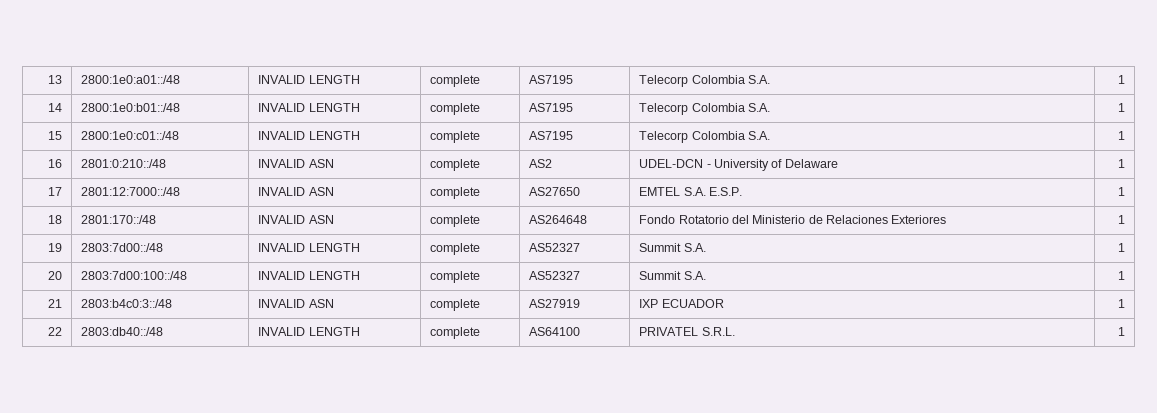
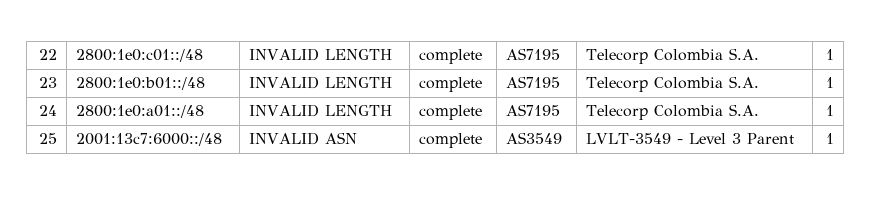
[47,75,62,84] 13 -> [38,49,57,60] [76,49,204,62] [249,48,393,61] [419,49,483,64] [506,48,561,60] [586,48,760,64] [825,49,834,60] [38,77,57,88] [76,77,206,90] [249,76,393,89] [419,77,483,92] [506,76,561,88] [586,76,760,92] [825,77,834,88] [38,105,57,116] 22 | 2800:1e0:c01::/48 | INVALID LENGTH | complete | AS7195 | Telecorp Colombia S.A. | 1 // 23 | 2800:1e0:b01::/48 | INVALID LENGTH | complete | AS7195 | Telecorp Colombia S.A. | 1 // 24
[47,103,62,112] [81,103,181,112] [258,103,360,112] [430,103,481,115] [529,103,574,112] [639,103,770,115] [1117,103,1125,112] [47,131,62,140] [81,131,180,140] [258,131,360,140] [430,131,481,143] [529,131,574,140] [639,131,770,143] [1117,131,1125,140] [47,159,62,168] [81,159,167,168] [258,159,334,168] [430,159,481,171] [529,159,553,168] [639,159,838,171] [1117,159,1125,168] [47,187,62,196] [81,187,181,196] [258,187,334,196] [430,187,481,199] [529,187,581,196] [639,187,742,196] [1117,187,1125,196] [47,215,62,224] [81,215,157,224] [258,215,334,224] [430,215,481,227] [529,215,588,224] [639,215,947,224] [1117,215,1125,224] [47,243,62,252] [81,243,164,252] [258,243,360,252] [430,243,481,255] [529,243,581,252] [639,243,706,252] [1117,243,1125,252] [47,271,62,280] [81,271,188,280] [258,271,360,280] [430,271,481,283] [529,271,581,280] [639,271,706,280] [1117,271,1125,280] [47,299,62,308] [81,299,173,308] [258,299,334,308] [430,299,481,311] [529,299,581,308] [639,299,724,308] [1117,299,1125,308] [47,327,62,336] [81,327,164,336] [258,327,360,336] [430,327,481,339] [529,327,581,336] [639,327,735,336] 14 | 2800:1e0:b01::/48 | INVALID LENGTH | complete | AS7195 | Telecorp Colombia S.A. | 1 // 15 | 2800:1e0:c01::/48 | INVALID LENGTH | complete | AS7195 | Telecorp Colombia S.A. | 1 // 16 | 2801:0:210::/48 | INVALID ASN | complete | AS2 | UDEL-DCN - University of Delaware | 1 // 17 | 2801:12:7000::/48 | INVALID ASN | complete | AS27650 | EMTEL S.A. E.S.P. | 1 // 18 | 2801:170::/48 | INVALID ASN | complete | AS264648 | Fondo Rotatorio del Ministerio de Relaciones Exteriores | 1 // 19 | 2803:7d00::/48 | INVALID LENGTH | complete | AS52327 | Summit S.A. | 1 // 20 | 2803:7d00:100::/48 | INVALID LENGTH | complete | AS52327 | Summit S.A. | 1 // 21 | 2803:b4c0:3::/48 | INVALID ASN | complete | AS27919 | IXP ECUADOR | 1 // 22 | 2803:db40::/48 | INVALID LENGTH | complete | AS64100 | PRIVATEL S.R.L. -> [38,133,57,144] [76,133,223,146] [249,132,358,145] [419,133,483,148] [506,132,563,144] [586,133,795,144] 25 | 2001:13c7:6000::/48 | INVALID ASN | complete | AS3549 | LVLT-3549 - Level 3 Parent

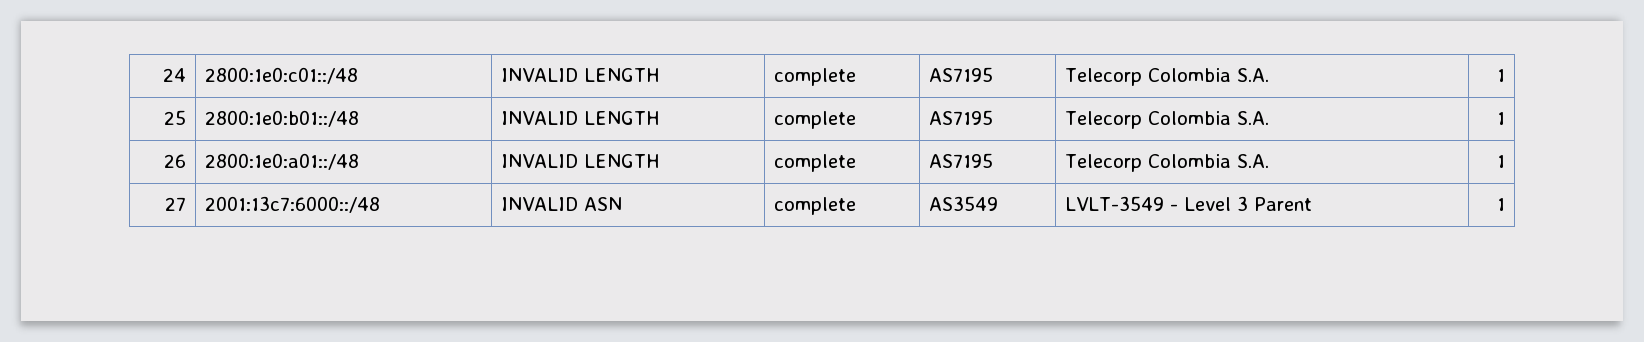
[38,49,57,60] 22 -> [163,68,187,82] 24
[38,77,57,88] 23 -> [164,110,187,125] 25
[38,105,57,116] 24 -> [164,154,187,168] 26
[38,133,57,144] 25 -> [165,197,187,211] 27

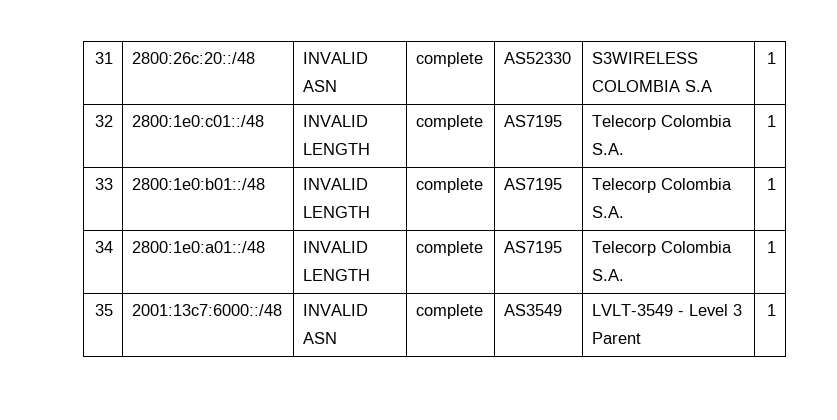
[163,68,187,82] 24 -> [94,52,113,64] [132,52,256,64] [303,52,369,64] [303,80,338,92] [416,52,484,67] [504,52,572,64] [592,52,699,64] [592,80,713,92] [766,52,776,64] [94,115,113,127] 31 | 2800:26c:20::/48 | INVALID ASN | complete | AS52330 | S3WIRELESS COLOMBIA S.A | 1 // 32
[164,110,187,125] 25 -> [94,178,113,190] 33
[164,154,187,168] 26 -> [94,241,113,253] 34
[165,197,187,211] 27 -> [94,304,113,316] 35

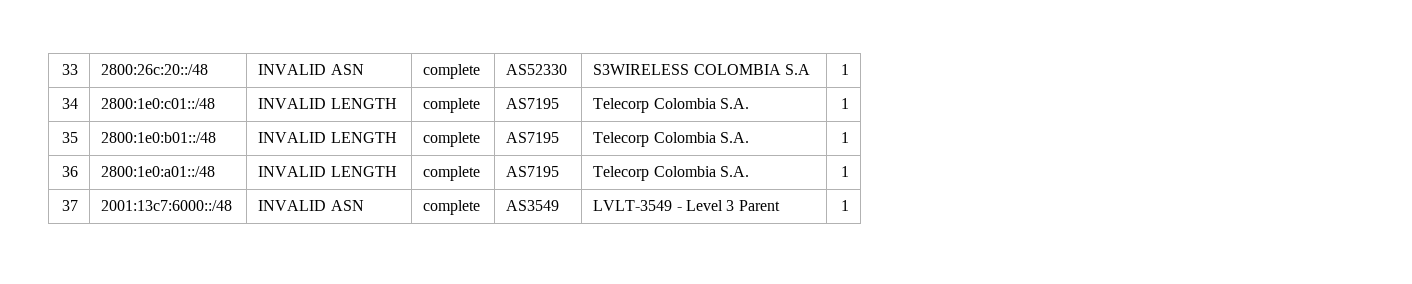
[94,52,113,64] 31 -> [61,64,78,75] 33
[94,115,113,127] 32 -> [61,98,78,109] 34
[94,178,113,190] 33 -> [61,132,78,143] 35
[94,241,113,253] 34 -> [61,166,78,177] 36
[94,304,113,316] 35 -> [61,200,78,211] 37

